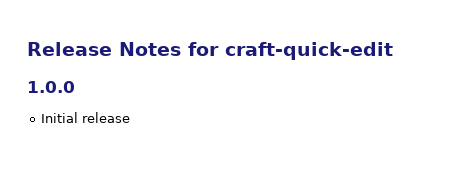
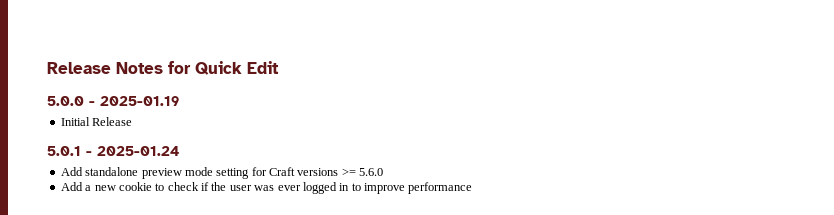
[225,42,393,60] [27,81,75,93] [41,112,131,123] craft-quick-edit // 1.0.0 // Initial release -> [195,61,279,75] [47,96,179,106] [60,117,133,126] [47,146,179,156] [60,167,384,179] [60,182,473,194] Quick Edit // 5.0.0 - 2025-01.19 // Initial Release // 5.0.1 - 2025-01.24 // Add standalone preview mode setting for Craft versions >= 5.6.0 // Add a new cookie to check if the user was ever logged in to improve performance

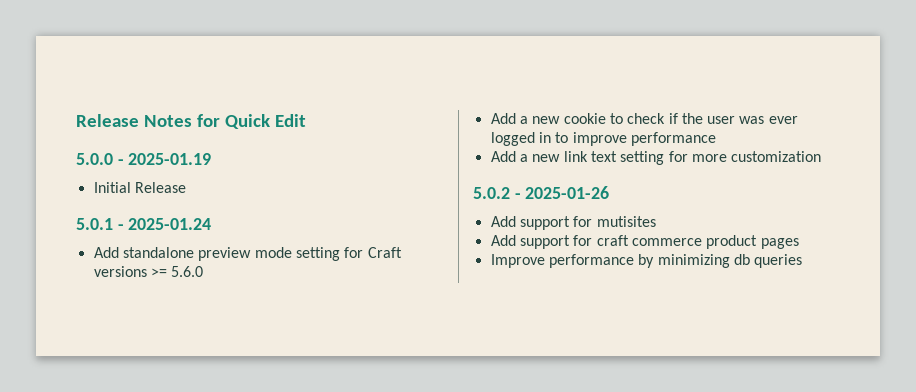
(473, 188) none -> [490,151,822,165] [473,186,610,199] [490,216,656,230] [490,235,799,249] [490,254,803,268] // Add a new link text setting for more customization // 5.0.2 - 2025-01-26 // Add support for mutisites // Add support for craft commerce product pages // Improve performance by minimizing db queries

